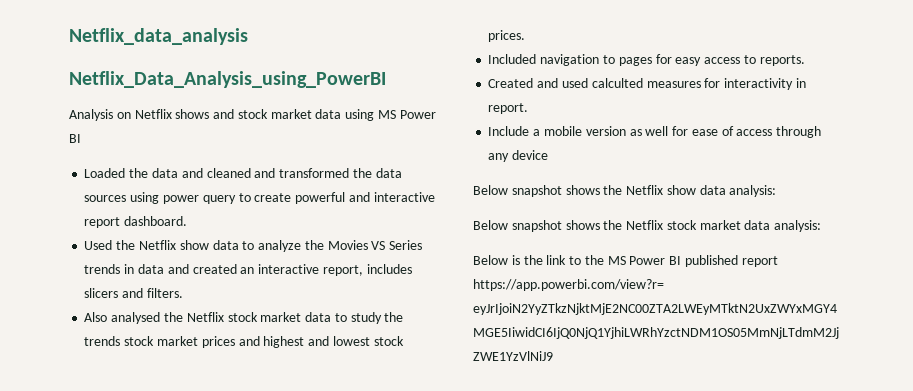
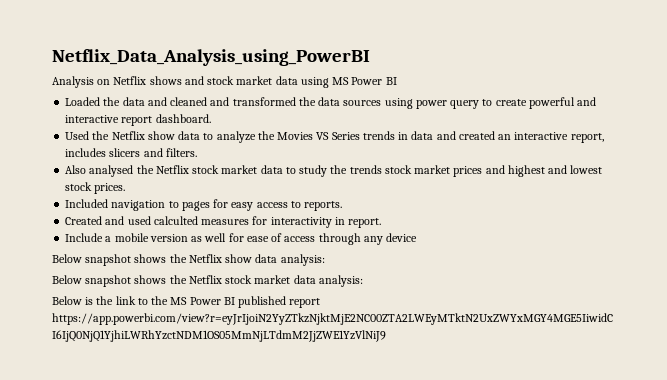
[69,28,248,45] Netflix_data_analysis // -> (52, 57) none

